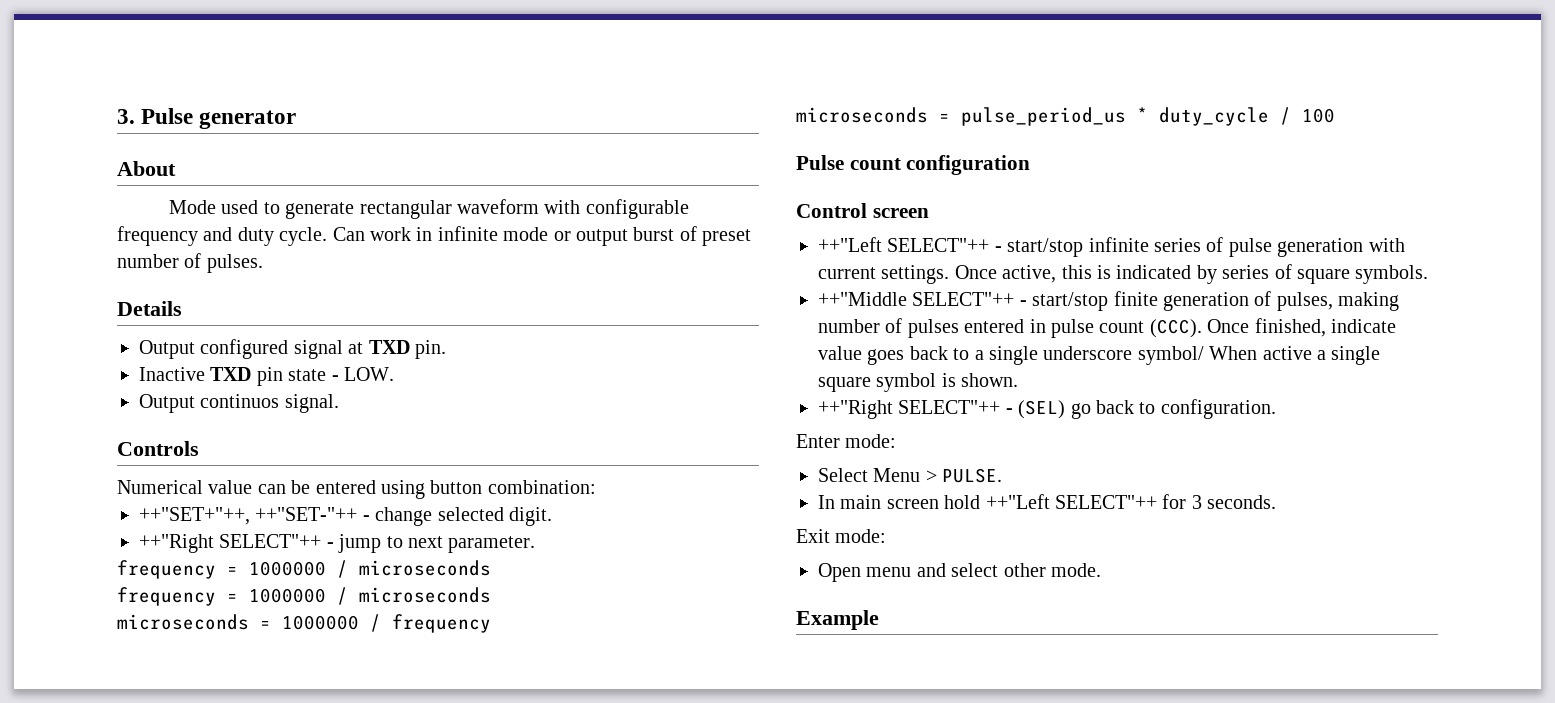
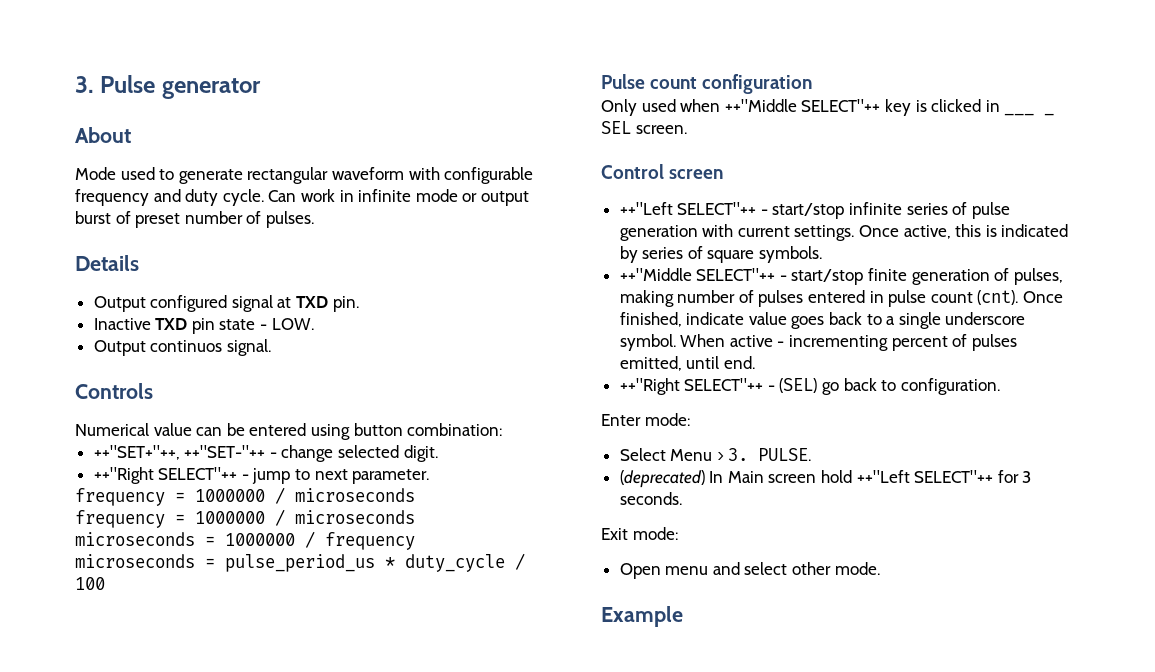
(1031, 165) none -> [601,99,1000,116] [1004,112,1055,116] [601,121,687,134] // Only used when ++"Middle SELECT"++ key is clicked in ___ _ SEL screen.
[1149,319,1202,338] (CCC). -> [977,290,1019,305] (cnt).
[1137,346,1204,365] symbol/ -> [619,334,676,351] symbol.
[1317,346,1381,365] [818,373,1019,392] a single square symbol is shown. -> [777,334,1017,351] [619,356,755,371] - incrementing percent of pulses emitted, until end.
(937, 476) none -> [728,448,749,461] 3.
[818,495,882,509] In main -> [619,470,764,488] (deprecated) In Main

